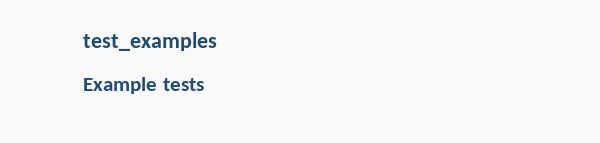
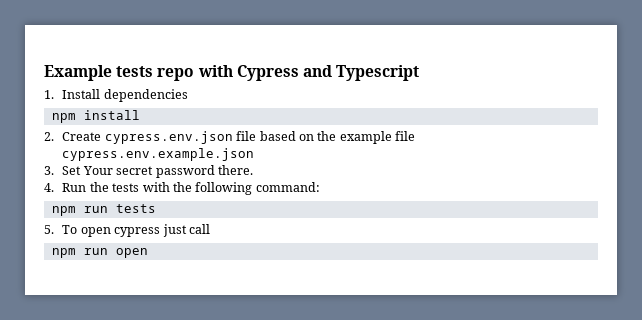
[83,32,217,51] test_examples // -> (44, 73) none
(204, 84) none -> [157,65,420,81] [44,89,188,102] [51,110,140,123] [44,131,416,144] [62,148,255,161] [44,165,253,178] [44,182,320,195] [51,204,156,216] [44,224,210,237] [51,248,148,258] repo with Cypress and Typescript // 1. Install dependencies // npm install // 2. Create cypress.env.json file based on the example file cypress.env.example.json // 3. Set Your secret password there. // 4. Run the tests with the following command: // npm run tests // 5. To open cypress just call // npm run open

